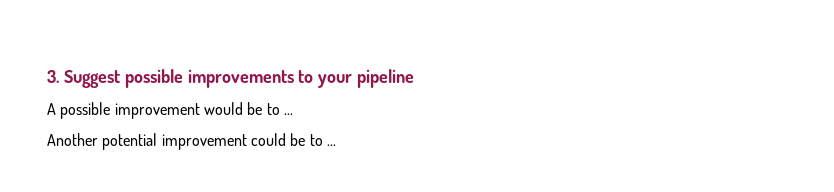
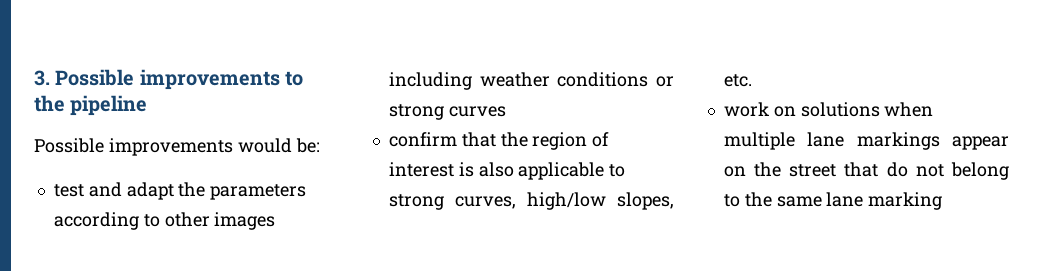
[63,69,183,88] Suggest possible -> [55,69,135,86] Possible
[318,74,353,88] your -> [34,95,65,112] the
[47,102,293,119] [47,133,336,150] A possible improvement would be to ... // Another potential improvement could be to ... -> [34,138,320,156] [53,182,307,200] [53,212,276,230] [388,72,674,90] [388,104,506,120] [388,132,610,150] [388,162,626,180] [388,192,674,210] [723,74,752,87] [723,102,934,117] [723,132,1009,150] [723,162,1009,180] [723,192,943,210] Possible improvements would be: // test and adapt the parameters according to other images including weather conditions or strong curves // confirm that the region of interest is also applicable to strong curves, high/low slopes, etc. // work on solutions when multiple lane markings appear on the street that do not belong to the same lane marking

